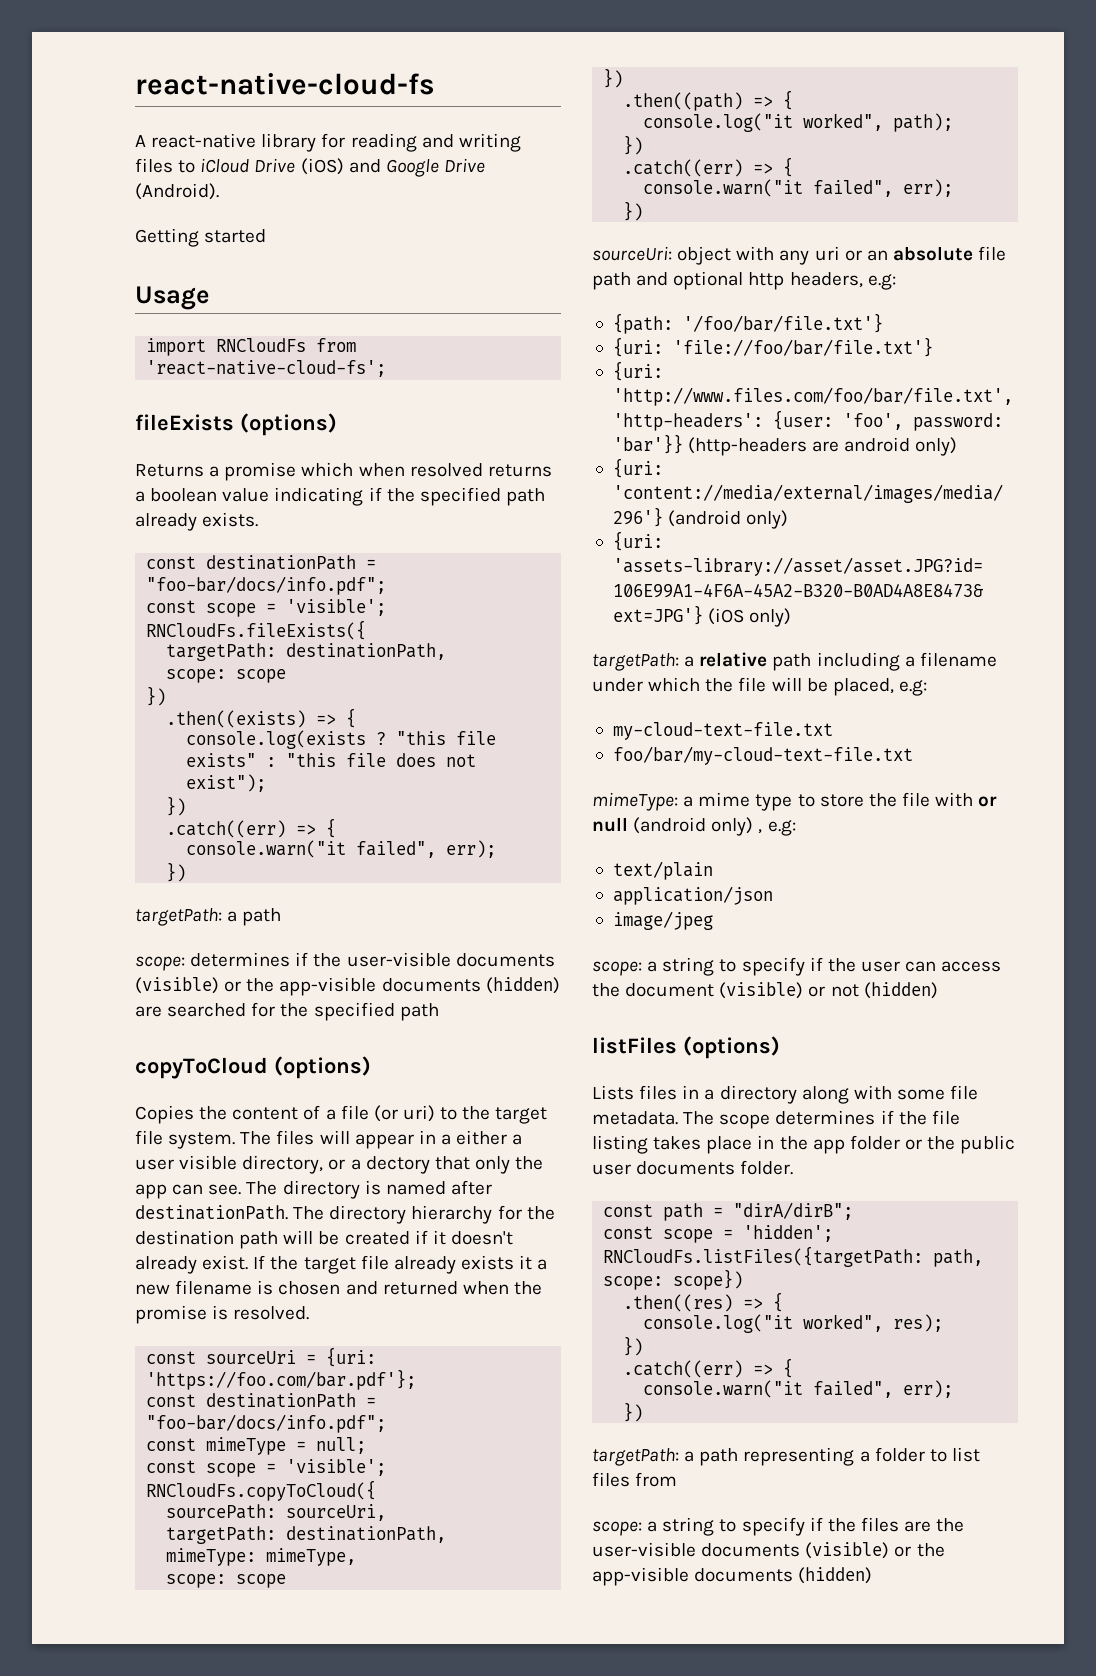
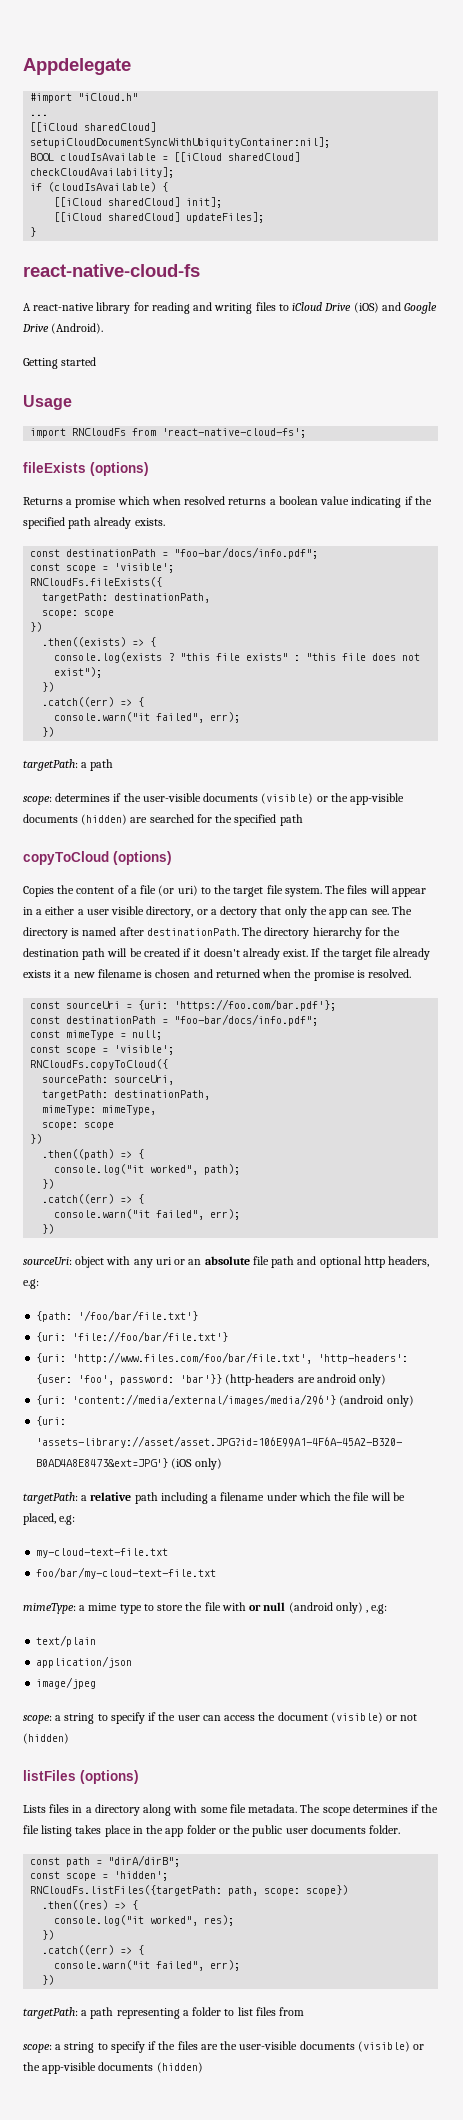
(135, 84) none -> [23,58,131,75] [30,93,139,103] [30,114,49,116] [30,122,157,132] [30,137,331,148] [30,152,301,162] [30,167,175,178] [30,182,169,192] [54,197,223,208] [54,212,265,223] [30,227,37,237] Appdelegate // #import "iCloud.h" // ... // [[iCloud sharedCloud] setupiCloudDocumentSyncWithUbiquityContainer:nil]; // BOOL cloudIsAvailable = [[iCloud sharedCloud] checkCloudAvailability]; // if (cloudIsAvailable) { // [[iCloud sharedCloud] init]; // [[iCloud sharedCloud] updateFiles]; // } //

